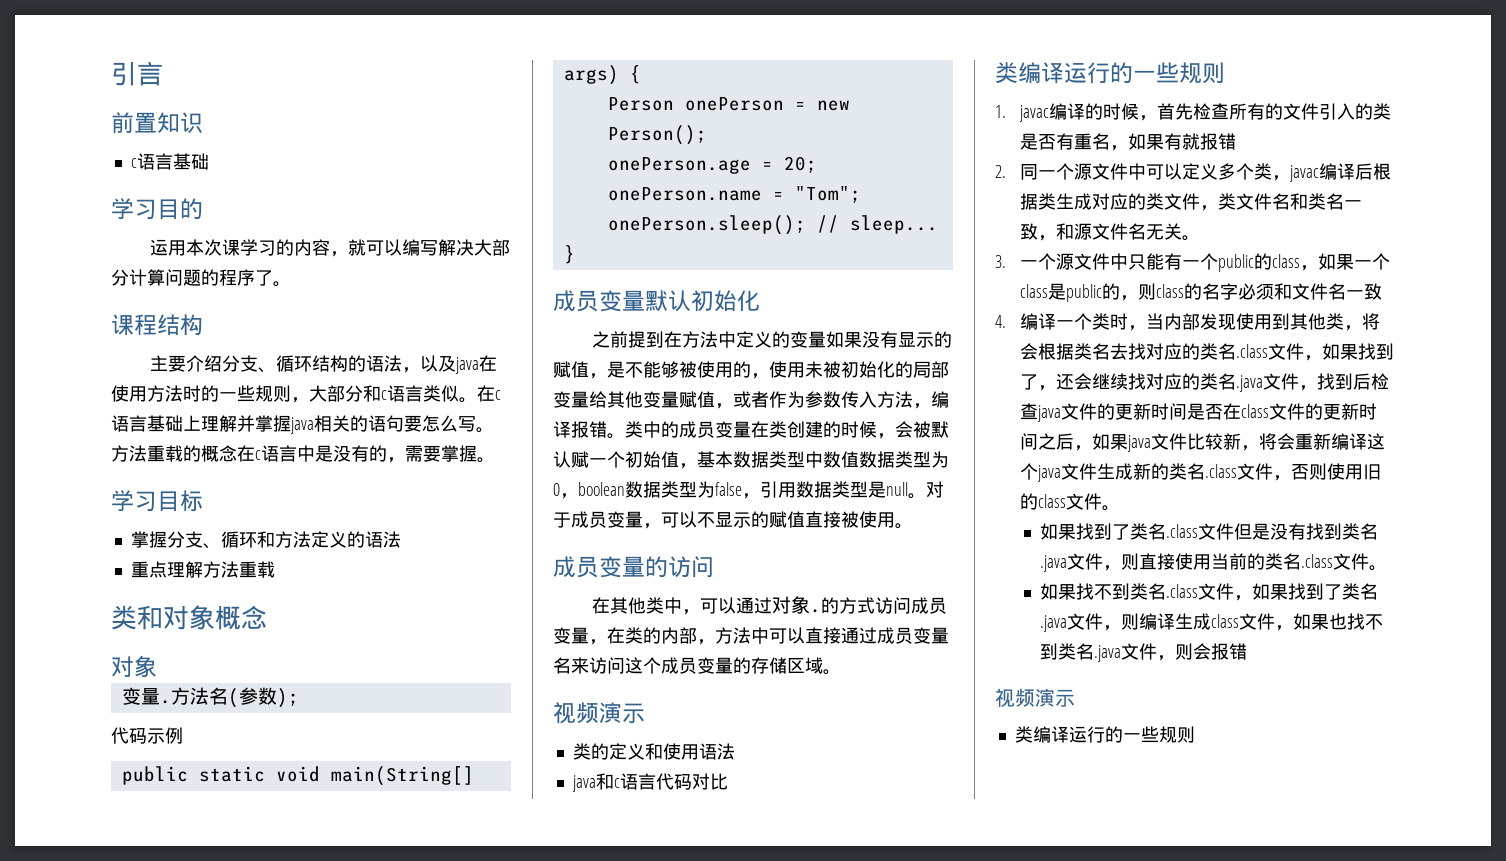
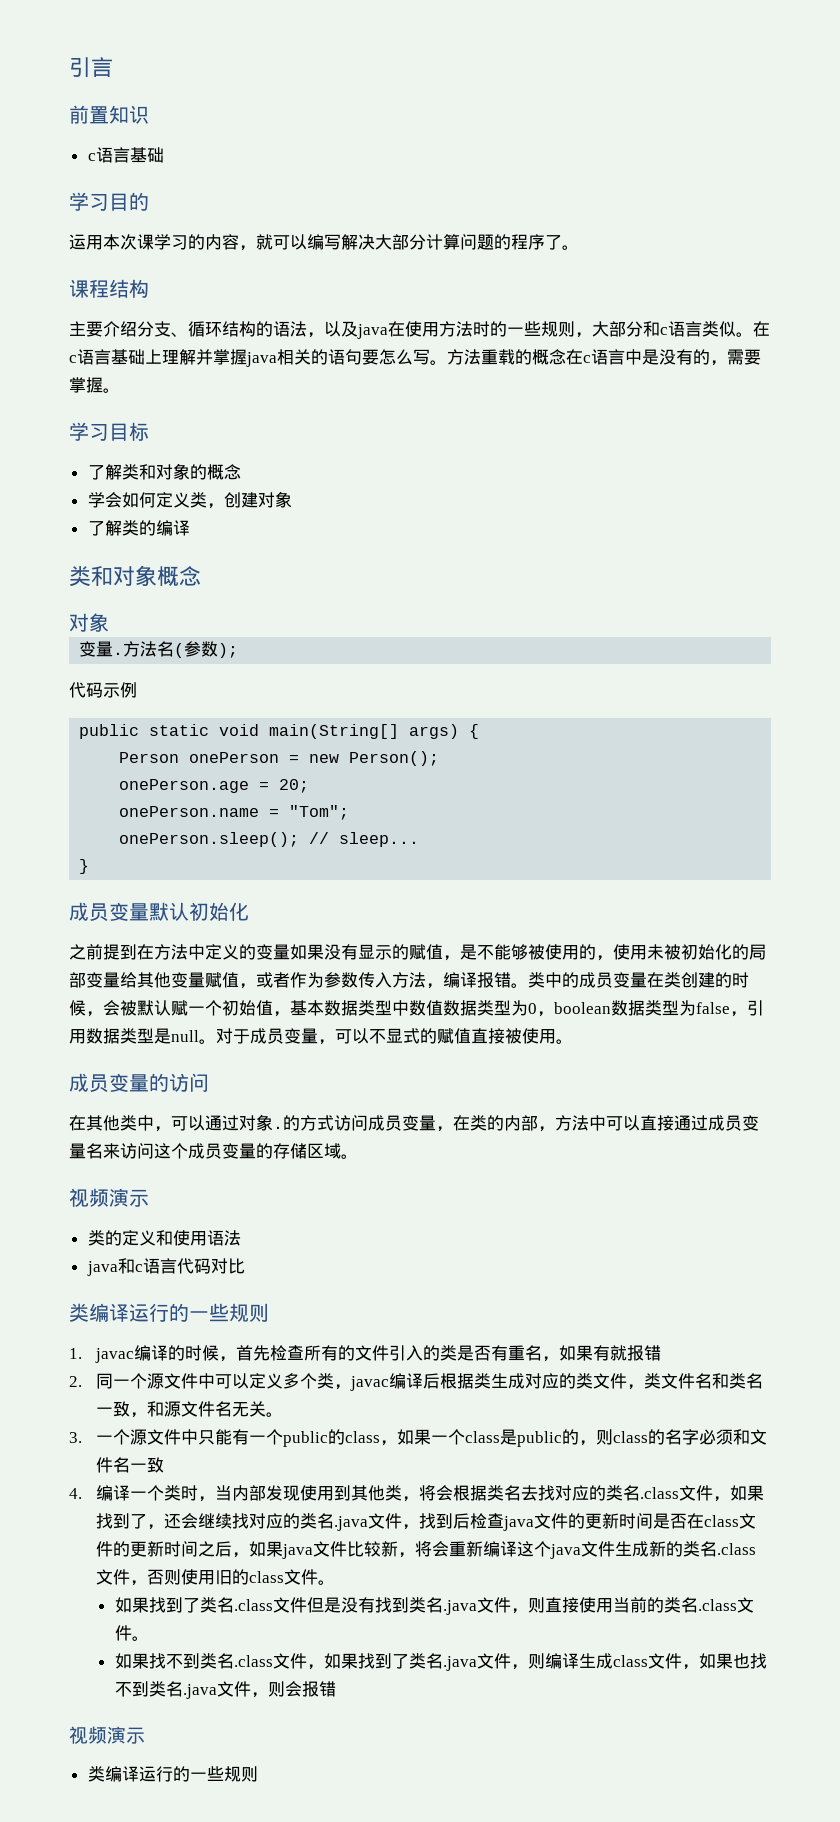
[130,531,401,549] [130,561,275,578] 掌握分支、循环和方法定义的语法 // 重点理解方法重载 -> [87,463,241,480] [87,491,292,509] [87,520,190,536] 了解类和对象的概念 // 学会如何定义类，创建对象 // 了解类的编译
[733,512,751,528] 示 -> [403,1028,420,1044] 式

